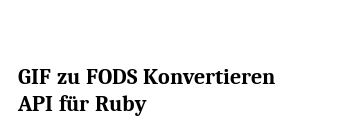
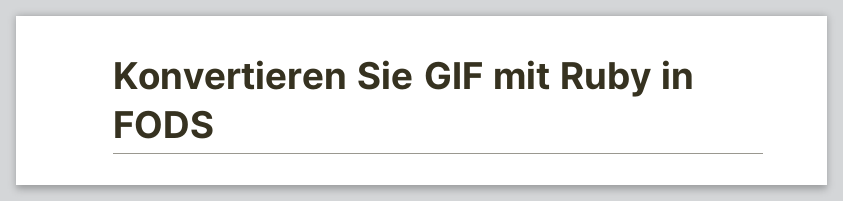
[18,69,275,84] [17,95,147,116] GIF zu FODS Konvertieren API für Ruby -> [113,60,695,97] [113,110,214,139] Konvertieren Sie GIF mit Ruby in FODS

